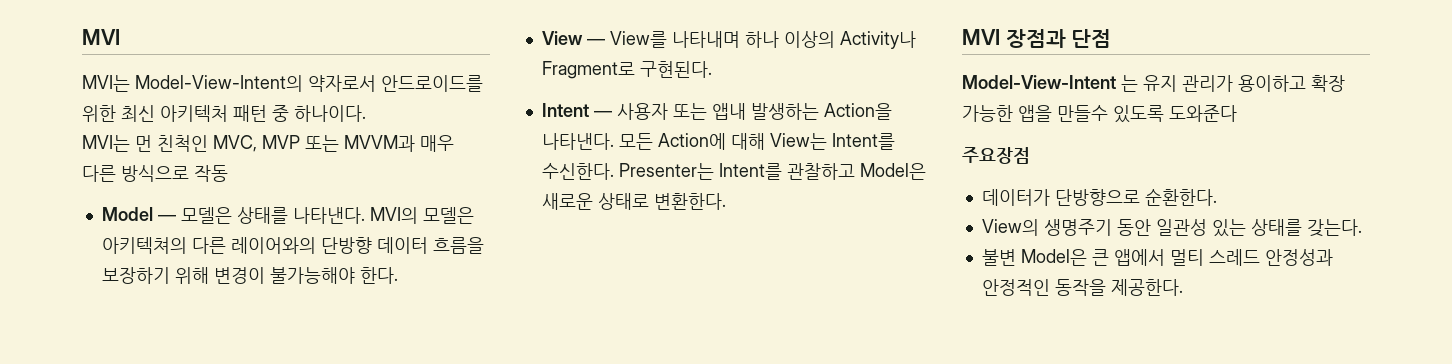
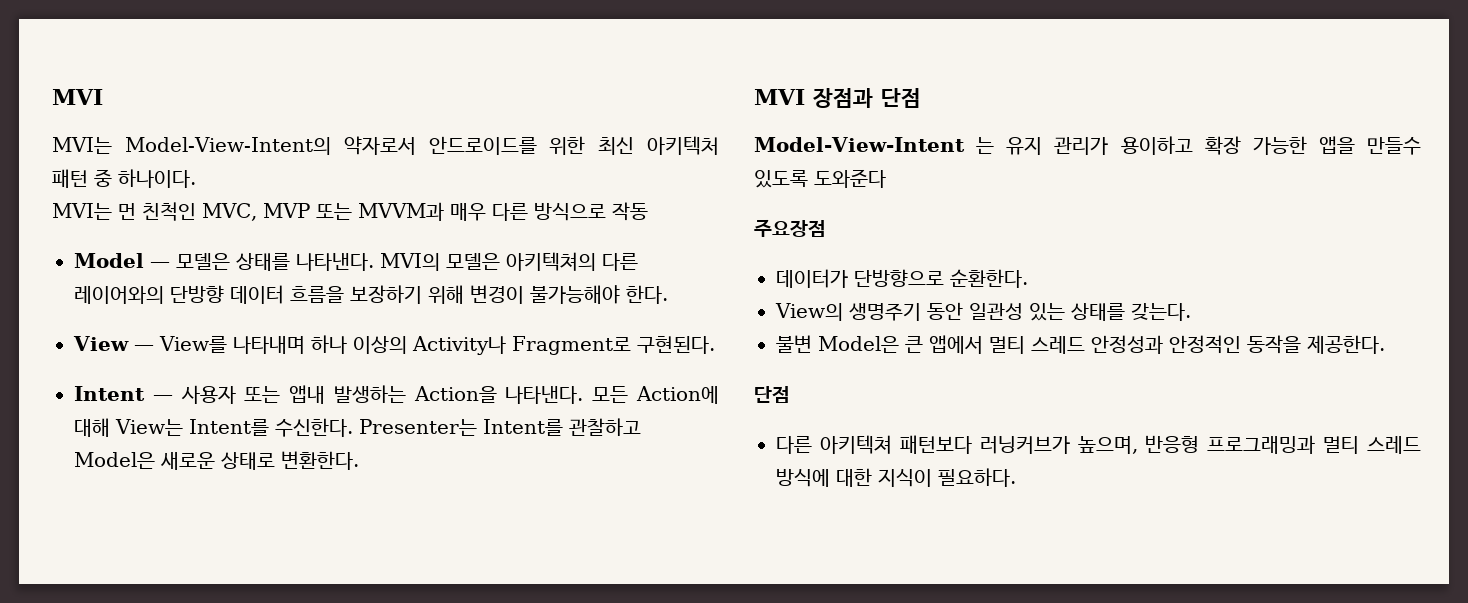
(1183, 287) none -> [754,386,790,403] [776,435,1421,454] [776,468,1016,487] // 단점 // 다른 아키텍쳐 패턴보다 러닝커브가 높으며, 반응형 프로그래밍과 멀티 스레드 방식에 대한 지식이 필요하다.

